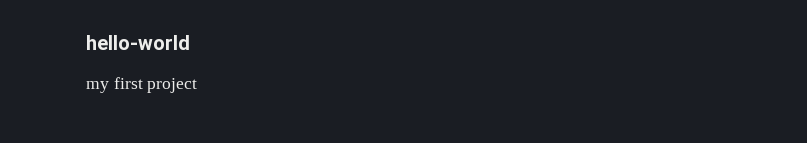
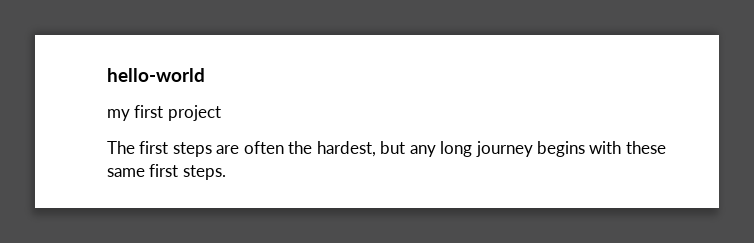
(198, 85) none -> [107,141,666,157] [107,164,226,180] // The first steps are often the hardest, but any long journey begins with these same first steps.

